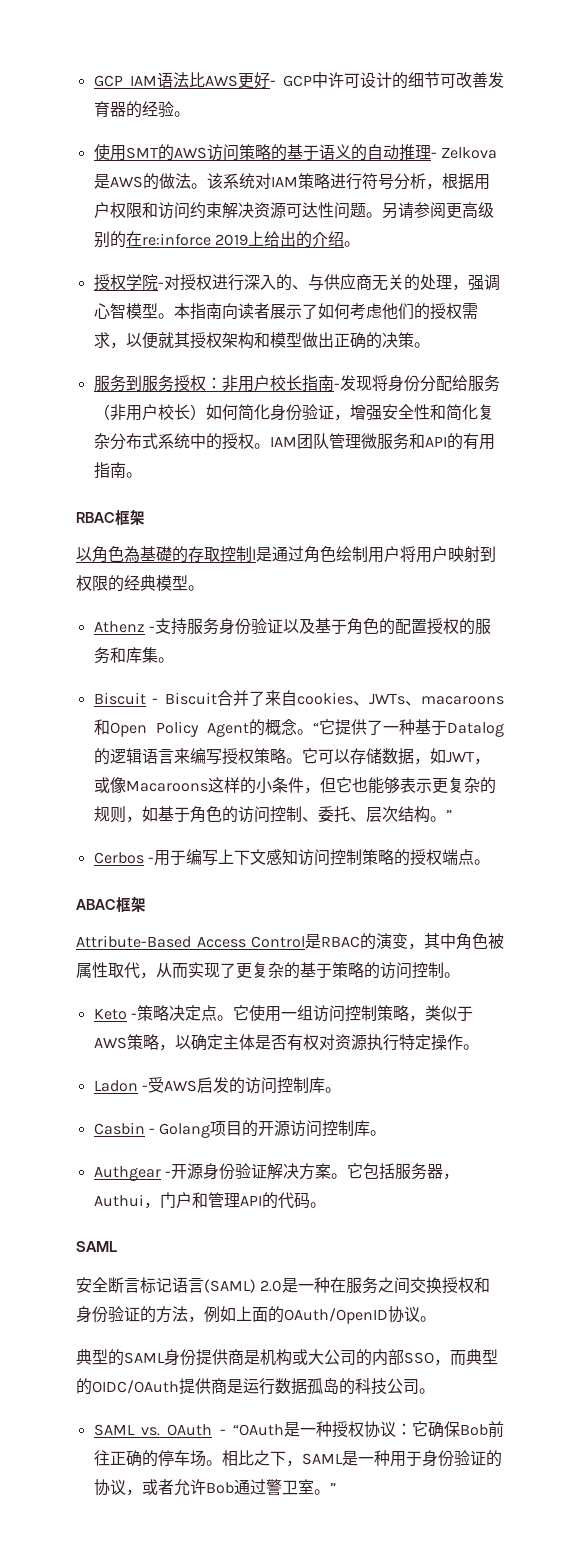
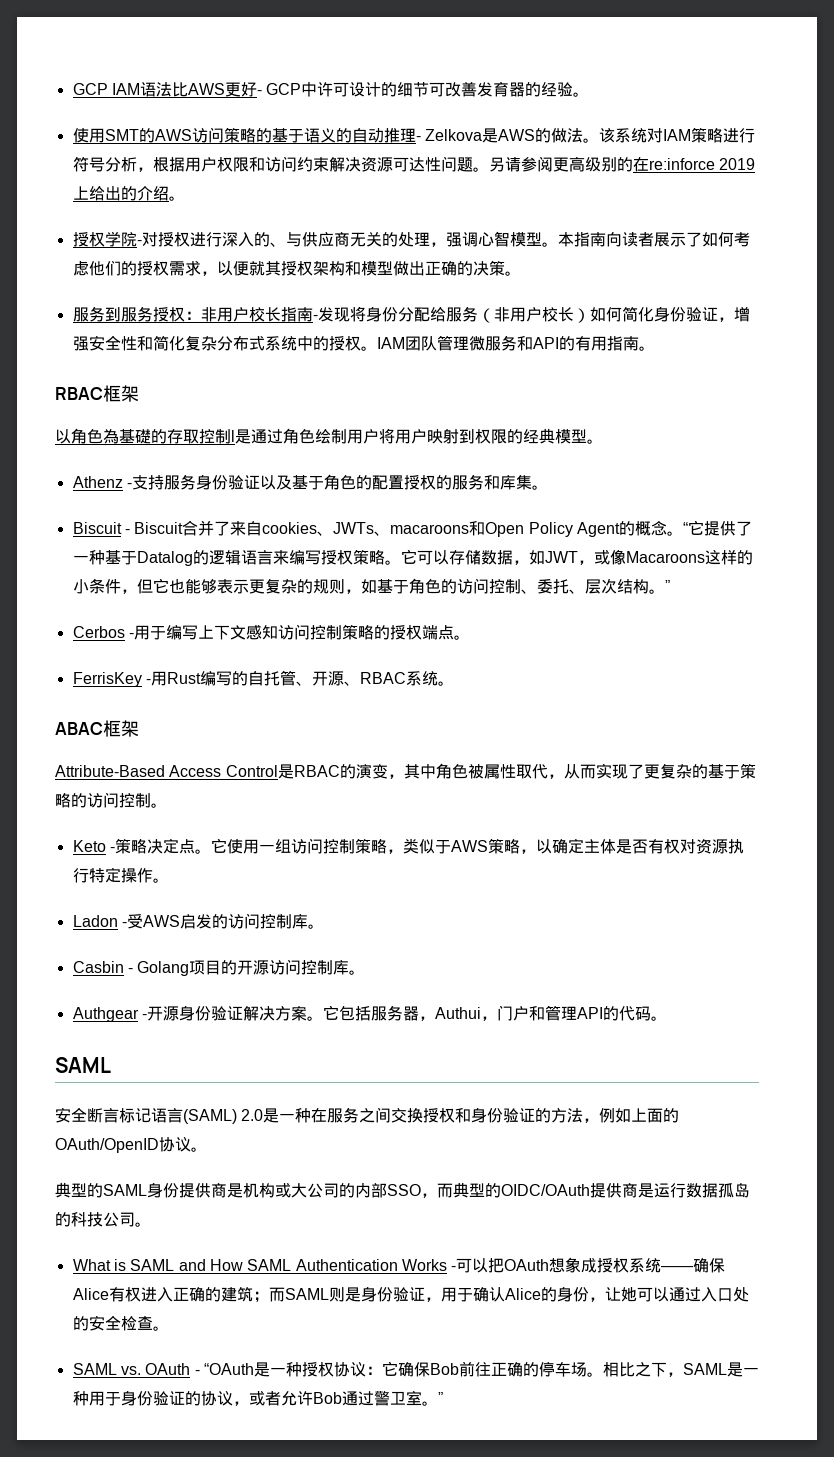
(490, 862) none -> [72,670,454,687] // FerrisKey -用Rust编写的自托管、开源、RBAC系统。
(435, 1391) none -> [72,1257,726,1273] [72,1286,749,1303] [72,1315,169,1331] // What is SAML and How SAML Authentication Works -可以把OAuth想象成授权系统——确保Alice有权进入正确的建筑；而SAML则是身份验证，用于确认Alice的身份，让她可以通过入口处的安全检查。

